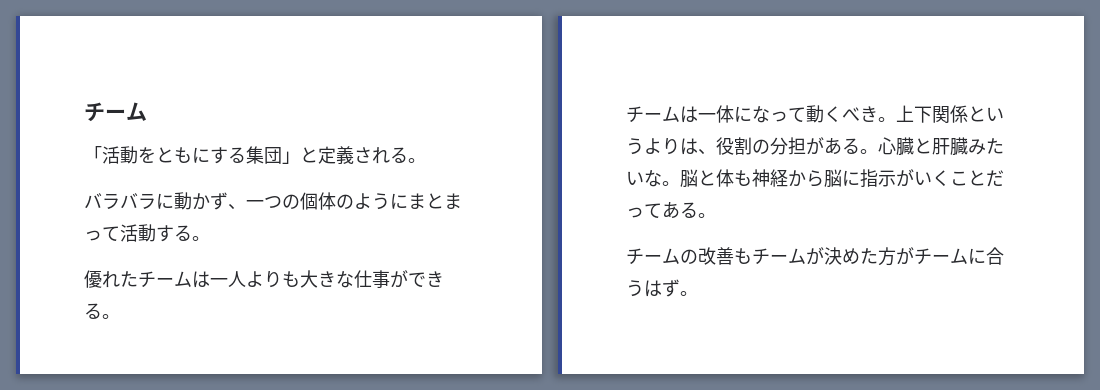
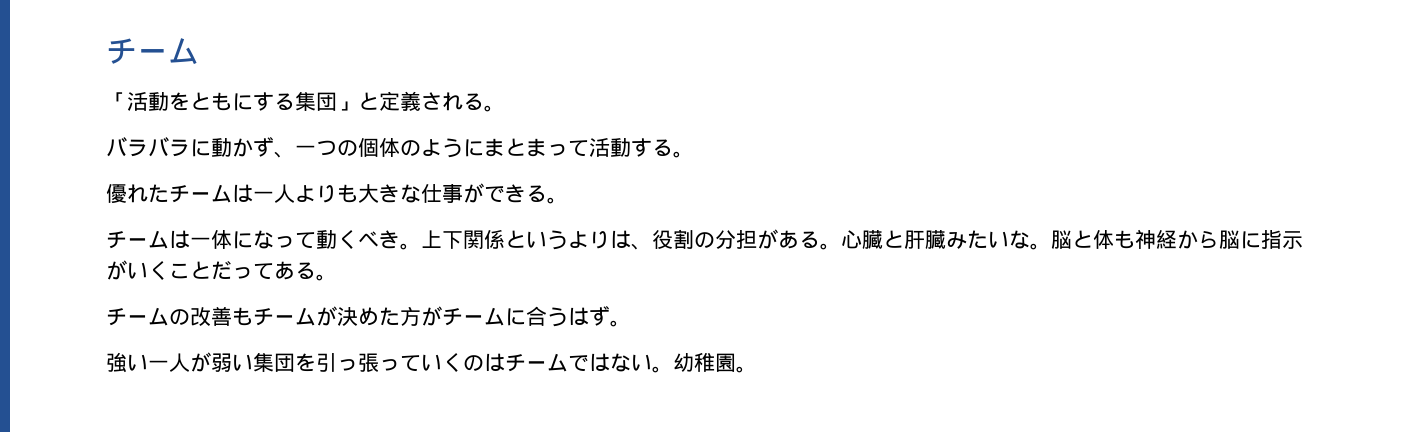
(698, 293) none -> [106,352,757,373] // 強い一人が弱い集団を引っ張っていくのはチームではない。幼稚園。

